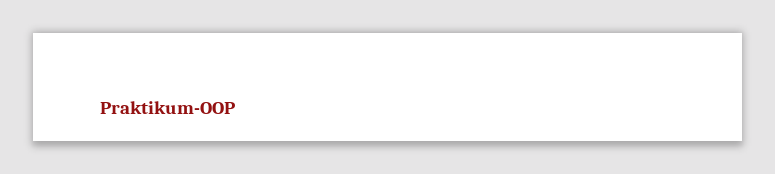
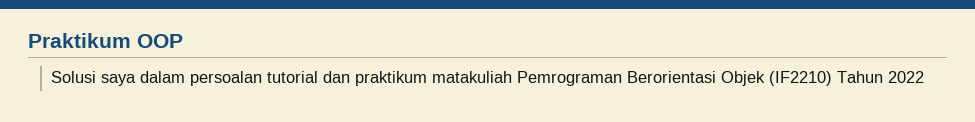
[100,101,235,114] Praktikum-OOP -> [28,33,183,48] [51,71,925,86] Praktikum OOP // Solusi saya dalam persoalan tutorial dan praktikum matakuliah Pemrograman Berorientasi Objek (IF2210) Tahun 2022

